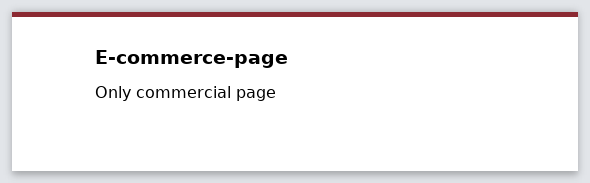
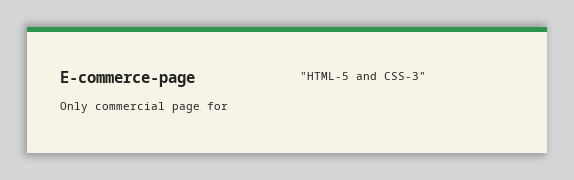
(276, 95) none -> [207,102,228,110] [300,72,426,80] for "HTML-5 and CSS-3"

